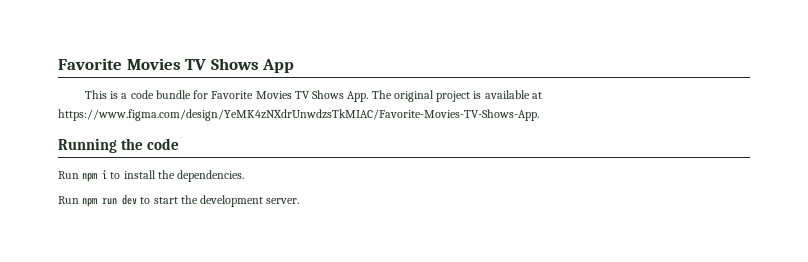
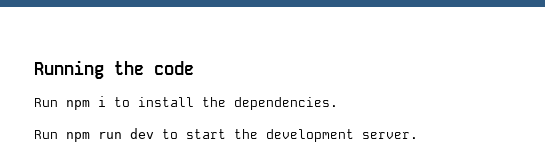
[58,58,295,73] [84,90,542,102] [58,109,539,121] Favorite Movies TV Shows App // This is a code bundle for Favorite Movies TV Shows App. The original project is available at https://www.figma.com/design/YeMK4zNXdrUnwdzsTkMIAC/Favorite-Movies-TV-Shows-App. // -> (34, 69) none

